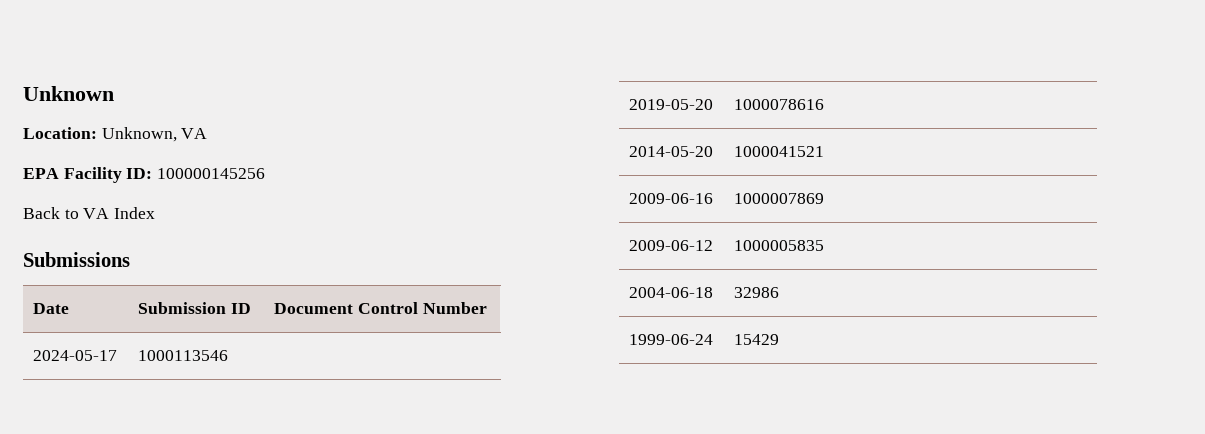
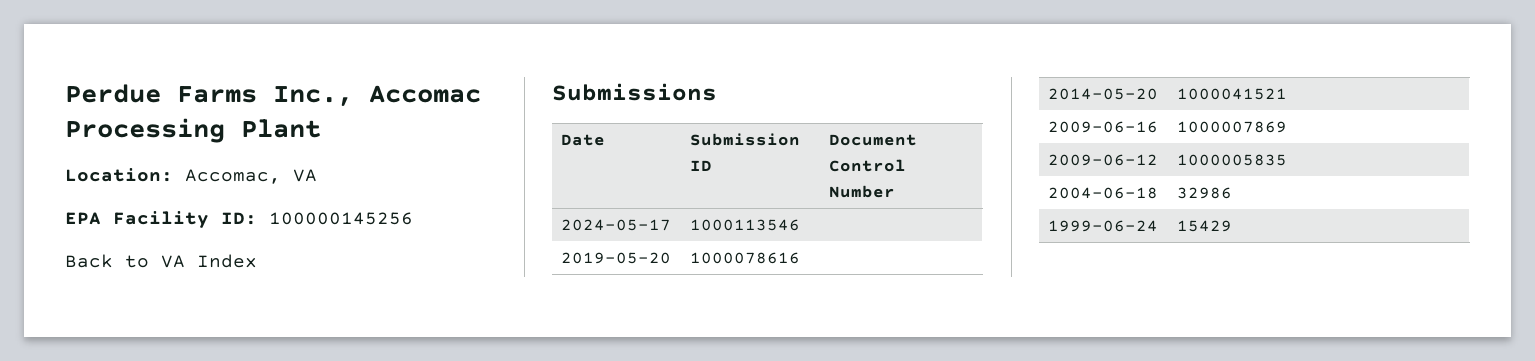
[23,86,114,101] Unknown -> [65,84,481,106] [65,118,321,143] Perdue Farms Inc., Accomac Processing Plant
[101,127,177,142] Unknown, -> [185,169,281,184] Accomac,

